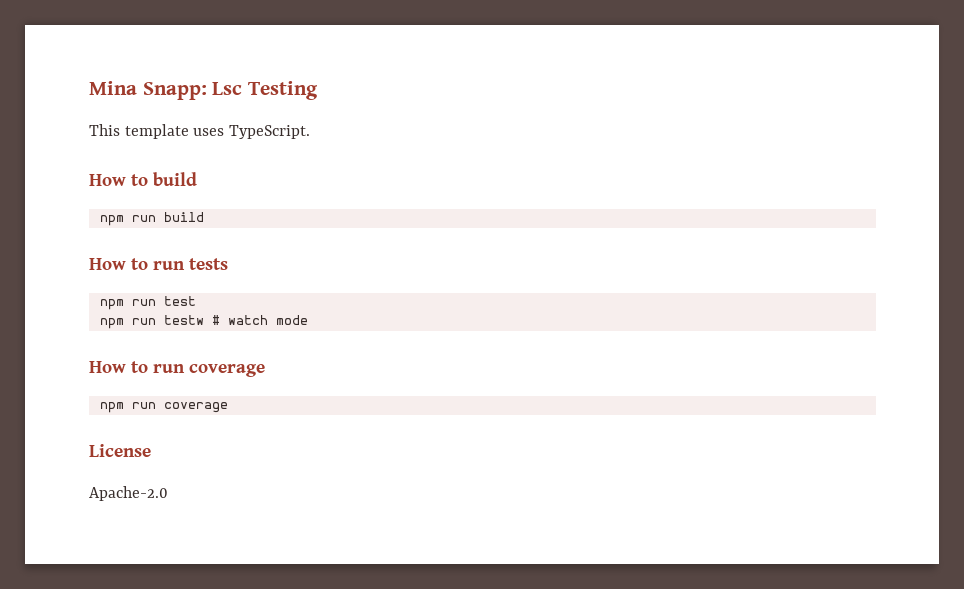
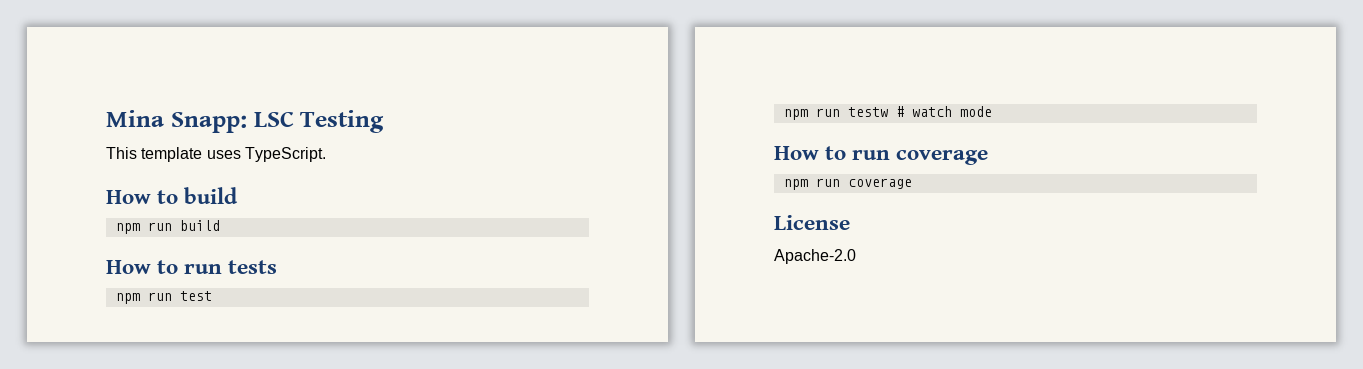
[212,82,243,95] Lsc -> [253,111,294,127] LSC

